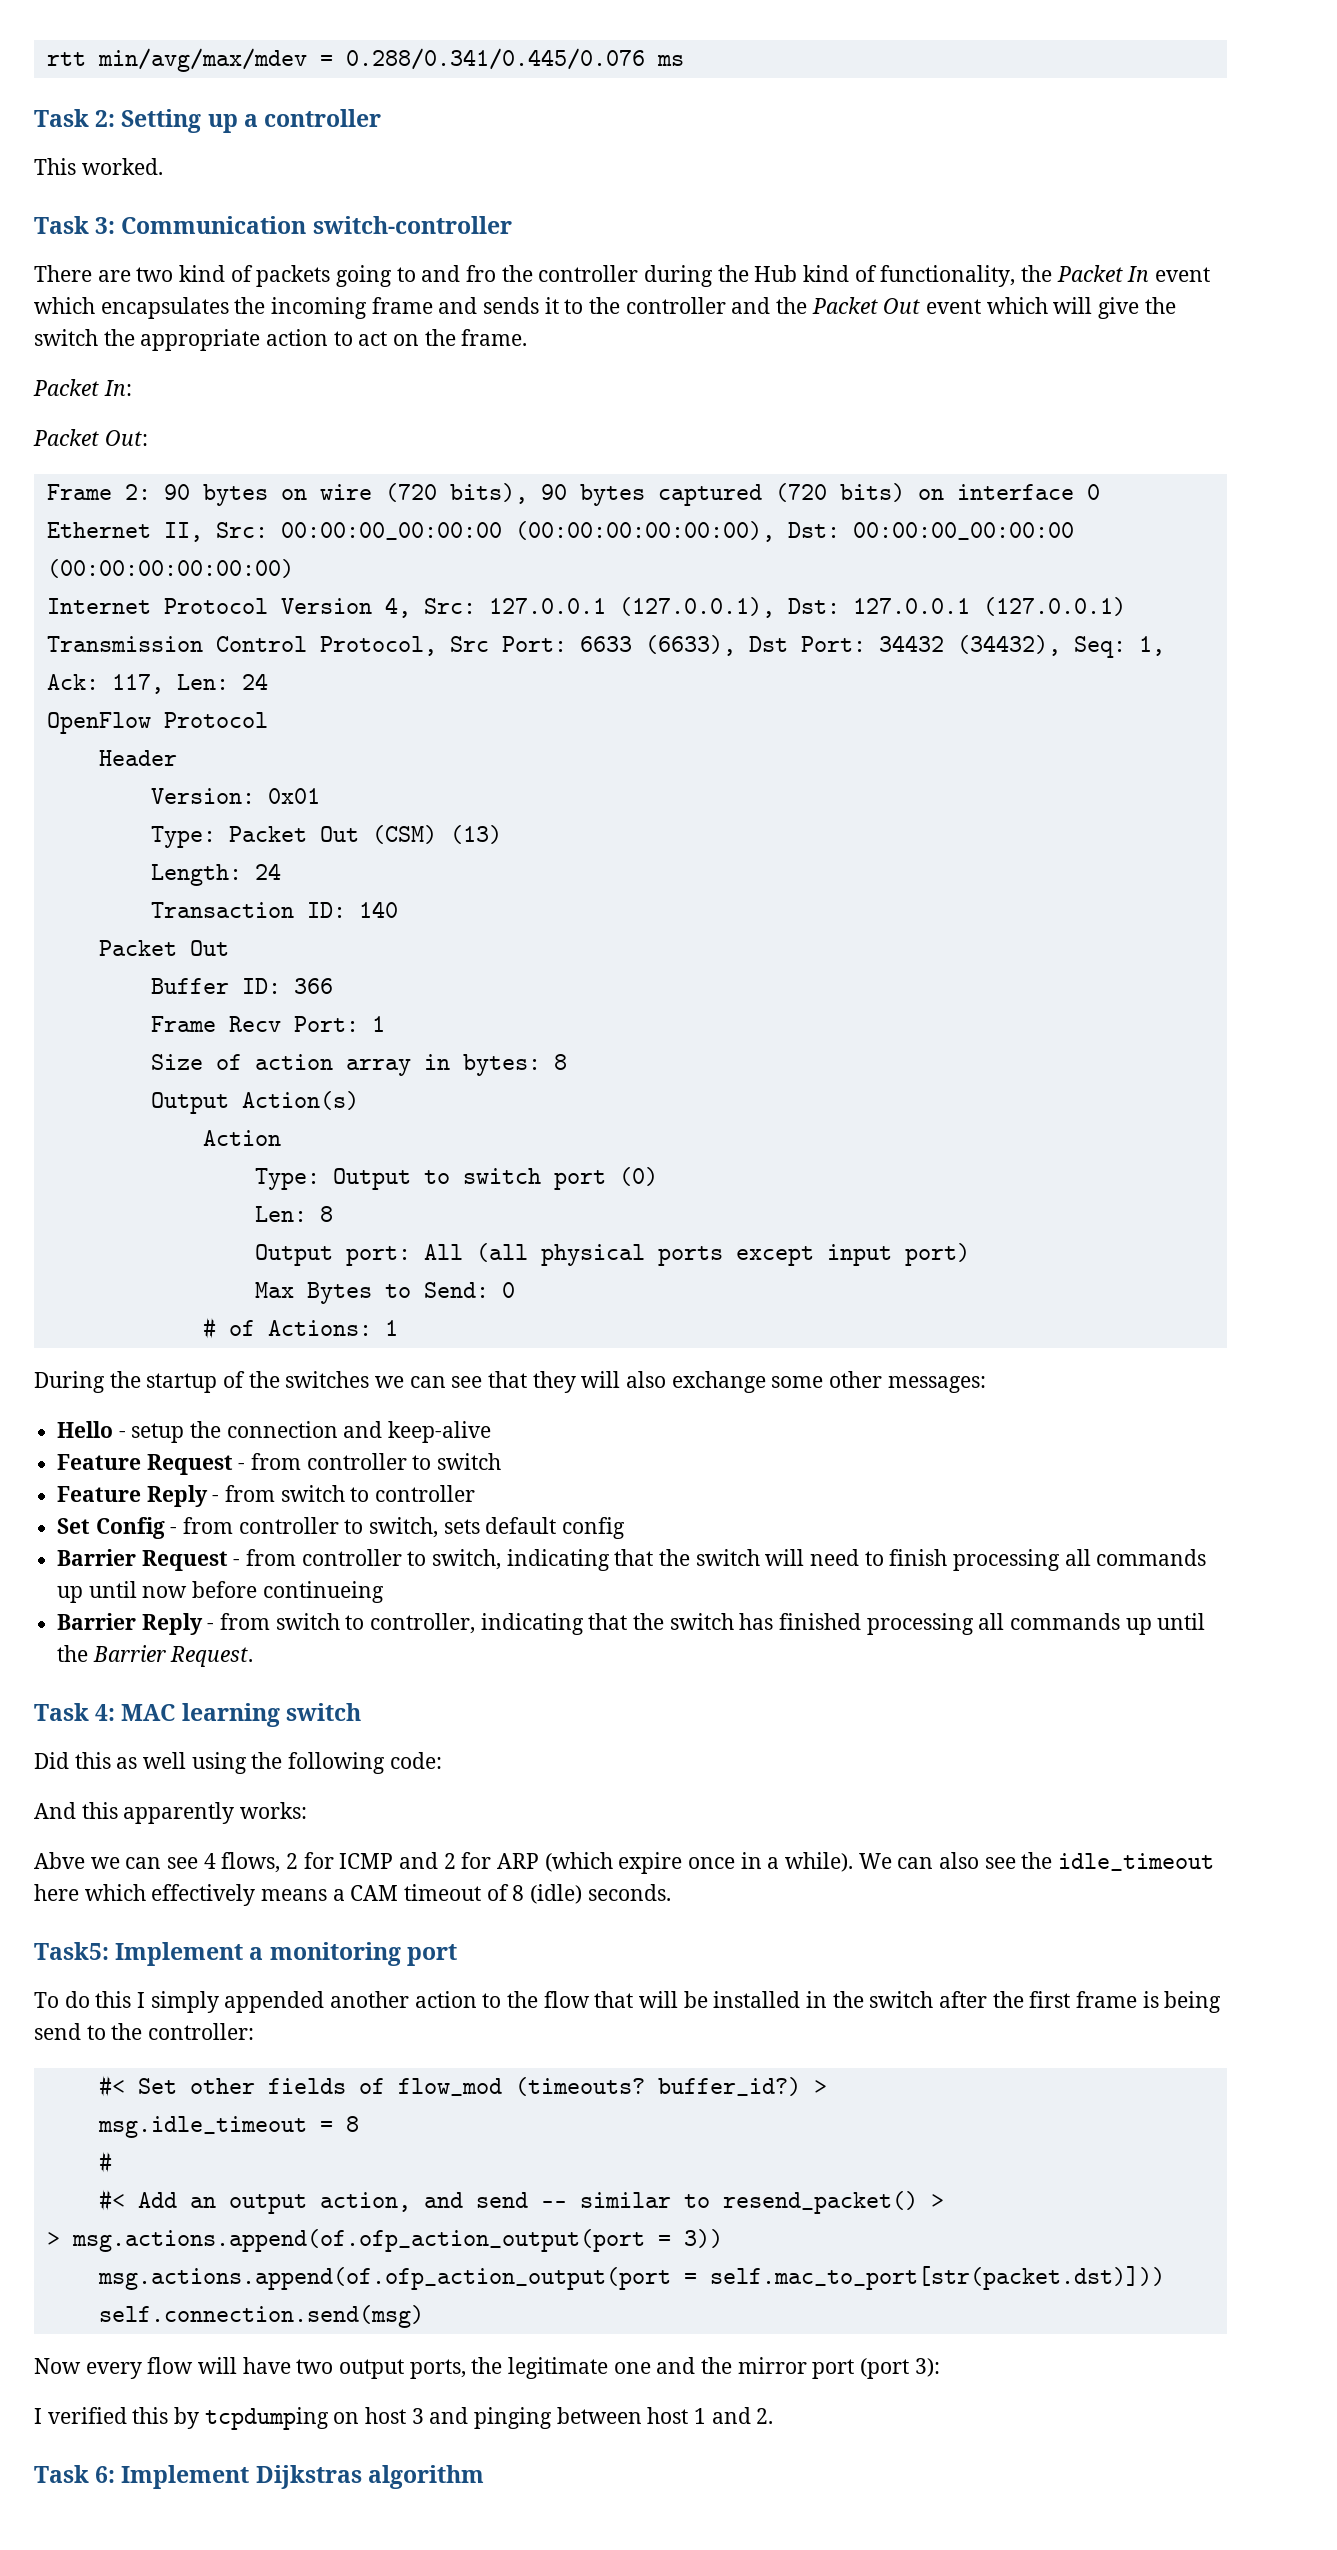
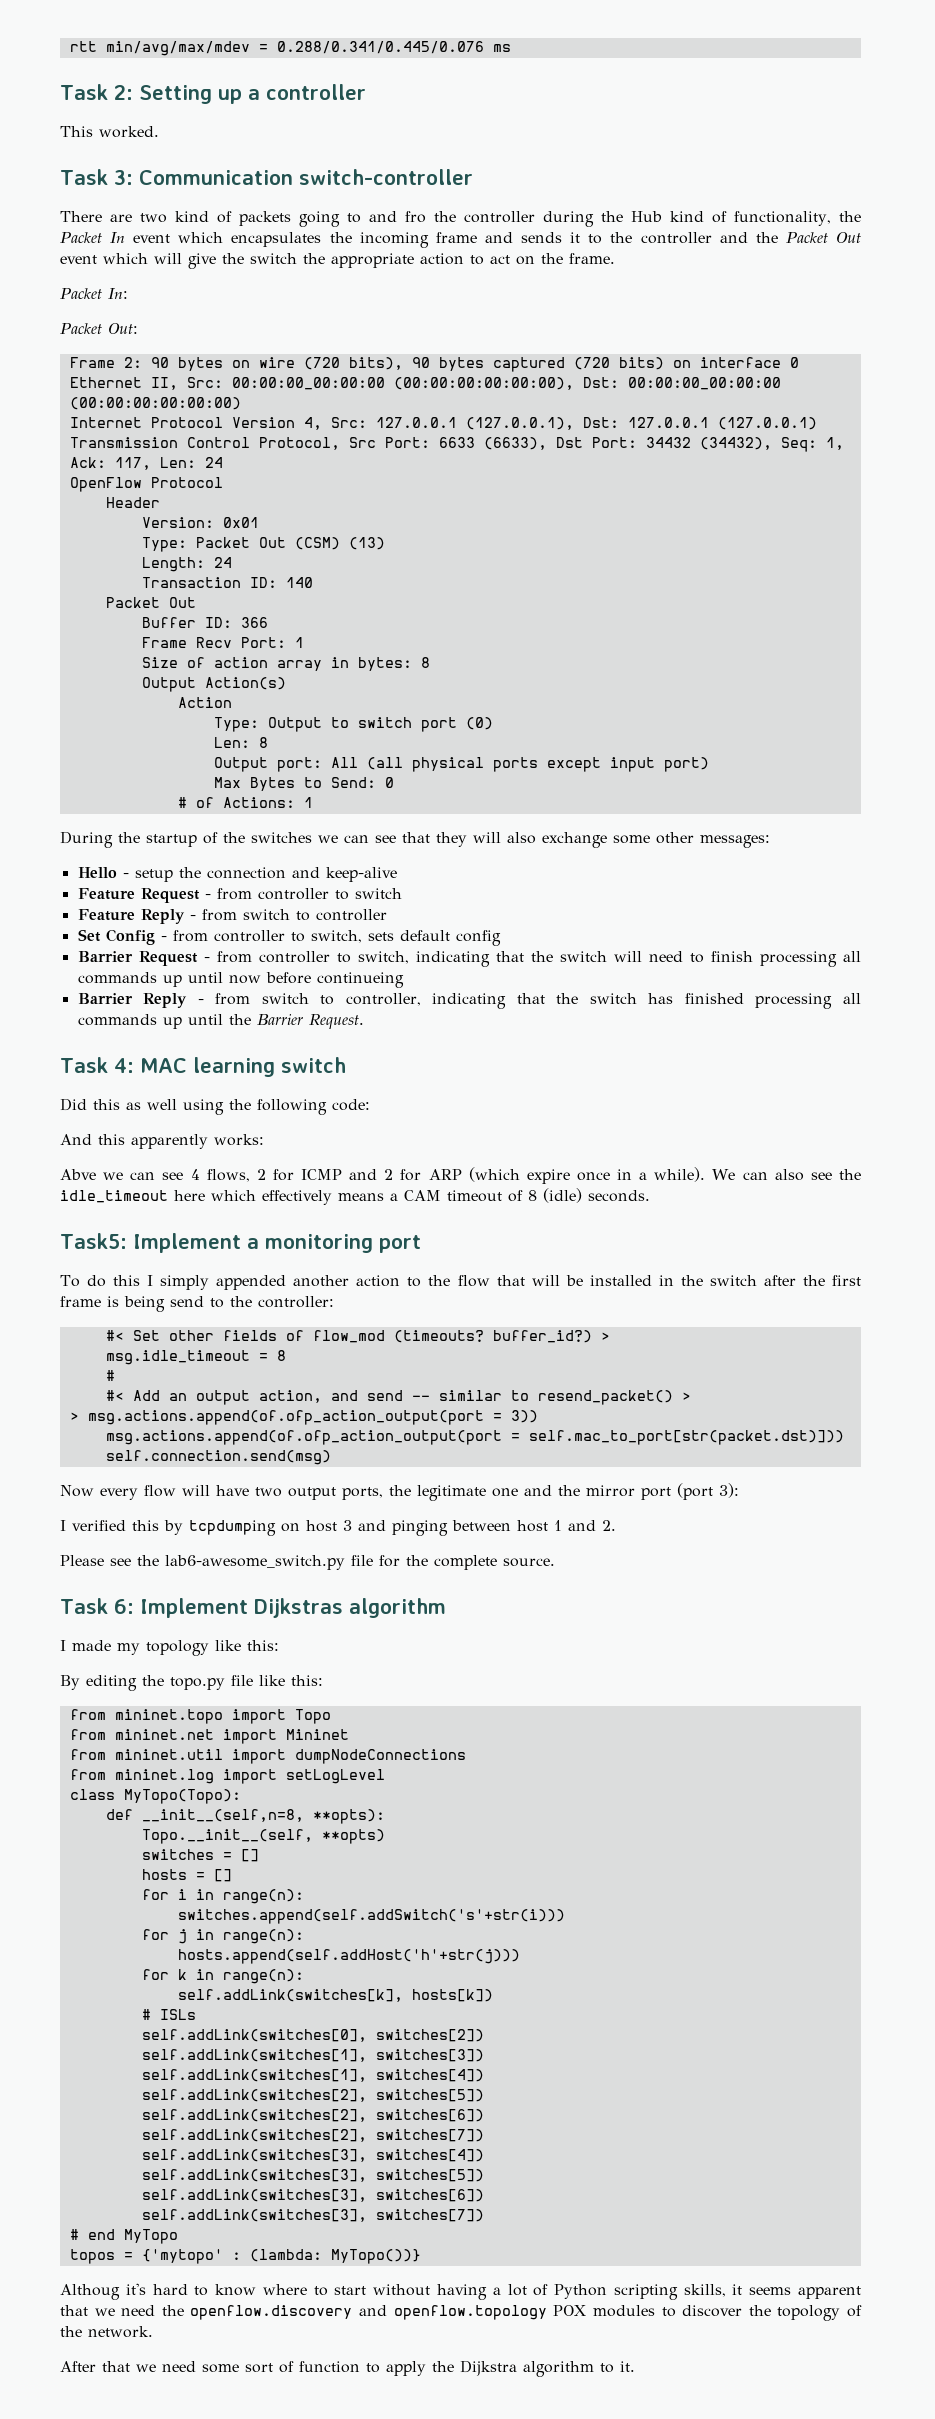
(774, 2416) none -> [60,1555,555,1570] // Please see the lab6-awesome_switch.py file for the complete source.
(484, 2477) none -> [60,1640,279,1656] [60,1675,323,1691] [69,1709,331,1724] [69,1729,349,1744] [69,1749,466,1764] [69,1769,385,1784] [69,1789,241,1804] [105,1809,385,1824] [141,1829,385,1844] [141,1849,259,1862] [141,1869,232,1882] [141,1889,304,1904] [177,1909,565,1924] [141,1929,304,1944] [177,1949,520,1964] [141,1969,304,1984] [177,1989,493,2002] [141,2009,196,2020] [141,2029,484,2042] [141,2049,484,2062] [141,2069,484,2082] [141,2089,484,2102] [141,2109,484,2122] [141,2129,484,2142] [141,2149,484,2162] [141,2169,484,2182] [141,2189,484,2202] [141,2209,484,2222] [69,2229,178,2244] [69,2249,421,2264] [60,2283,862,2300] [60,2305,863,2321] [60,2326,153,2338] [60,2360,635,2377] // I made my topology like this: // By editing the topo.py file like this: // from mininet.topo import Topo // from mininet.net import Mininet // from mininet.util import dumpNodeConnections // from mininet.log import setLogLevel // class MyTopo(Topo): // def __init__(self,n=8, **opts): // Topo.__init__(self, **opts) // switches = [] // hosts = [] // for i in range(n): // switches.append(self.addSwitch('s'+str(i))) // for j in range(n): // hosts.append(self.addHost('h'+str(j))) // for k in range(n): // self.addLink(switches[k], hosts[k]) // # ISLs // self.addLink(switches[0], switches[2]) // self.addLink(switches[1], switches[3]) // self.addLink(switches[1], switches[4]) // self.addLink(switches[2], switches[5]) // self.addLink(switches[2], switches[6]) // self.addLink(switches[2], switches[7]) // self.addLink(switches[3], switches[4]) // self.addLink(switches[3], switches[5]) // self.addLink(switches[3], switches[6]) // self.addLink(switches[3], switches[7]) // # end MyTopo // topos = {'mytopo' : (lambda: MyTopo())} // Althoug it's hard to know where to start without having a lot of Python scripting skills, it seems apparent that we need the openflow.discovery and openflow.topology POX modules to discover the topology of the network. // After that we need some sort of function to apply the Dijkstra algorithm to it.

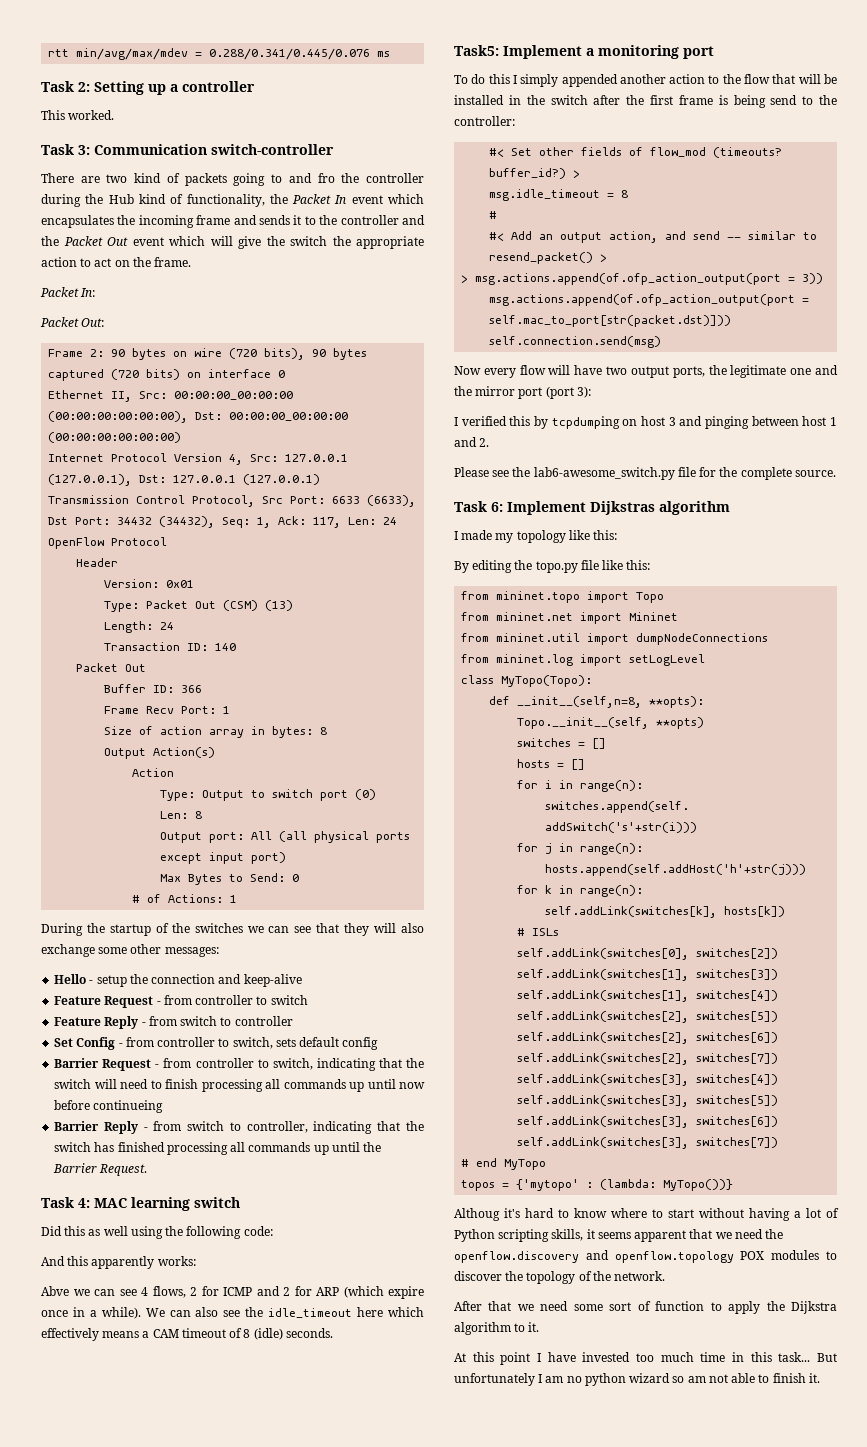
(635, 2366) none -> [454,1352,837,1365] [454,1373,820,1386] // At this point I have invested too much time in this task... But unfortunately I am no python wizard so am not able to finish it.

